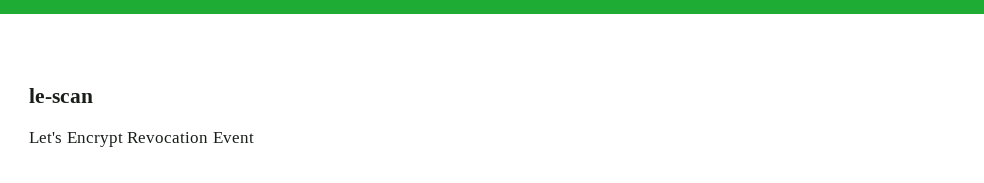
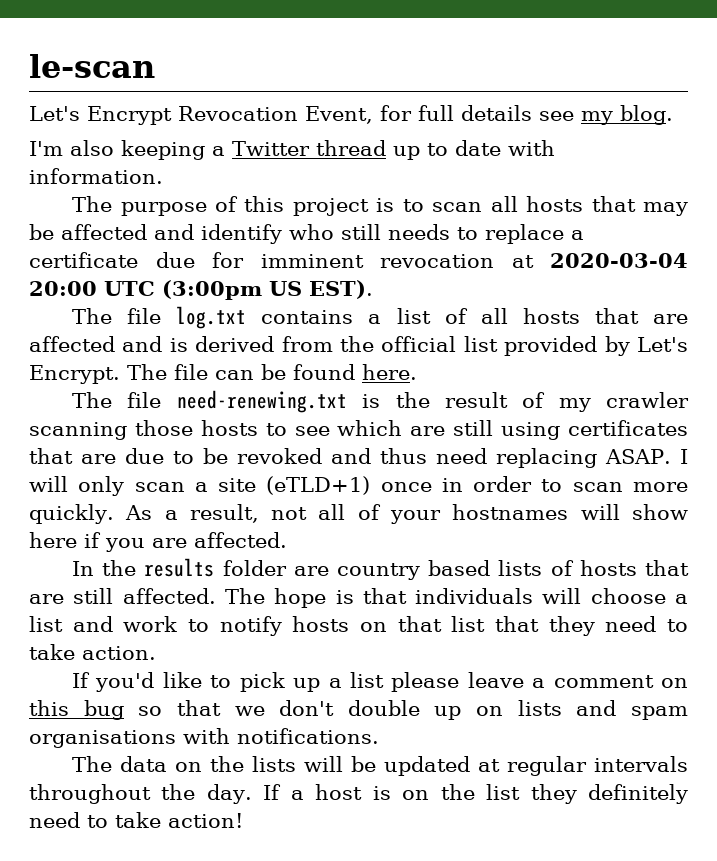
[212,132,254,143] Event -> [305,105,673,125] [29,140,555,160] [29,168,163,184] [72,196,688,216] [29,224,584,244] [29,252,688,268] [29,280,373,300] [72,306,688,329] [29,336,688,356] [29,364,417,384] [72,390,689,413] [29,420,689,440] [29,448,689,468] [29,476,688,496] [29,504,689,524] [29,532,287,552] [72,558,689,580] [29,588,688,608] [29,616,688,636] [29,644,156,660] [72,672,688,692] [29,700,688,720] [29,728,379,748] [72,756,689,776] [29,784,689,804] [29,812,243,828] Event, for full details see my blog. // I'm also keeping a Twitter thread up to date with information. // The purpose of this project is to scan all hosts that may be affected and identify who still needs to replace a certificate due for imminent revocation at 2020-03-04 20:00 UTC (3:00pm US EST). // The file log.txt contains a list of all hosts that are affected and is derived from the official list provided by Let's Encrypt. The file can be found here. // The file need-renewing.txt is the result of my crawler scanning those hosts to see which are still using certificates that are due to be revoked and thus need replacing ASAP. I will only scan a site (eTLD+1) once in order to scan more quickly. As a result, not all of your hostnames will show here if you are affected. // In the results folder are country based lists of hosts that are still affected. The hope is that individuals will choose a list and work to notify hosts on that list that they need to take action. // If you'd like to pick up a list please leave a comment on this bug so that we don't double up on lists and spam organisations with notifications. // The data on the lists will be updated at regular intervals throughout the day. If a host is on the list they definitely need to take action!

